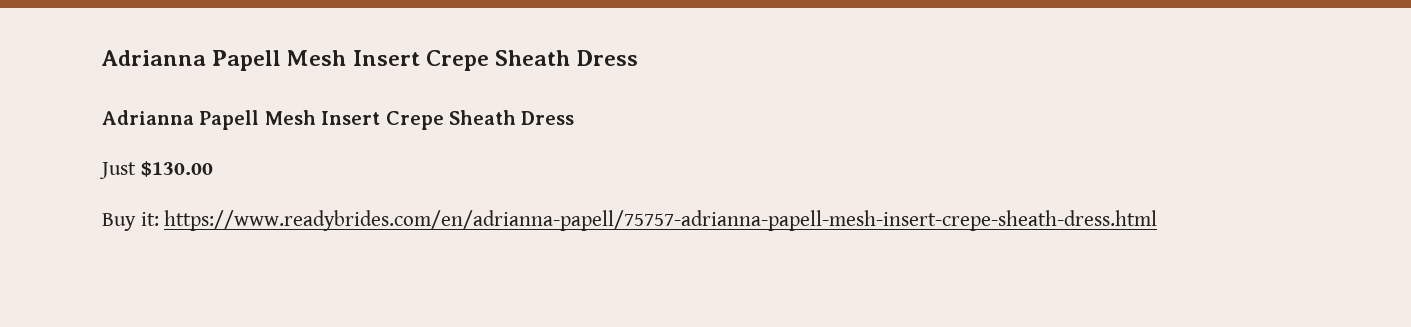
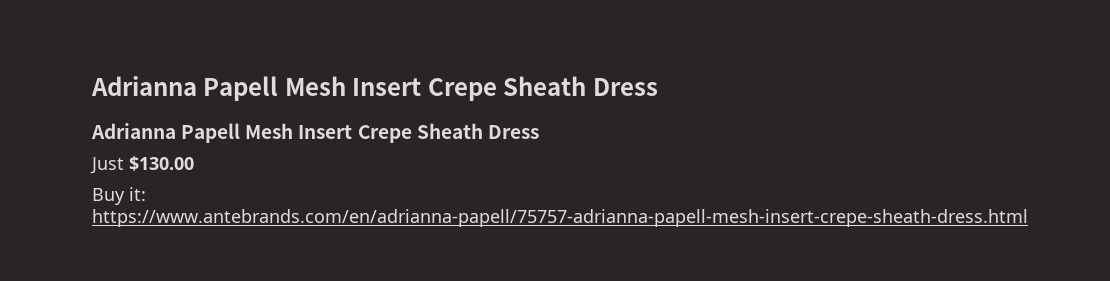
[164,210,1158,231] https://www.readybrides.com/en/adrianna-papell/75757-adrianna-papell-mesh-insert-crepe-sheath-dress.html -> [92,209,1028,227] https://www.antebrands.com/en/adrianna-papell/75757-adrianna-papell-mesh-insert-crepe-sheath-dress.html

